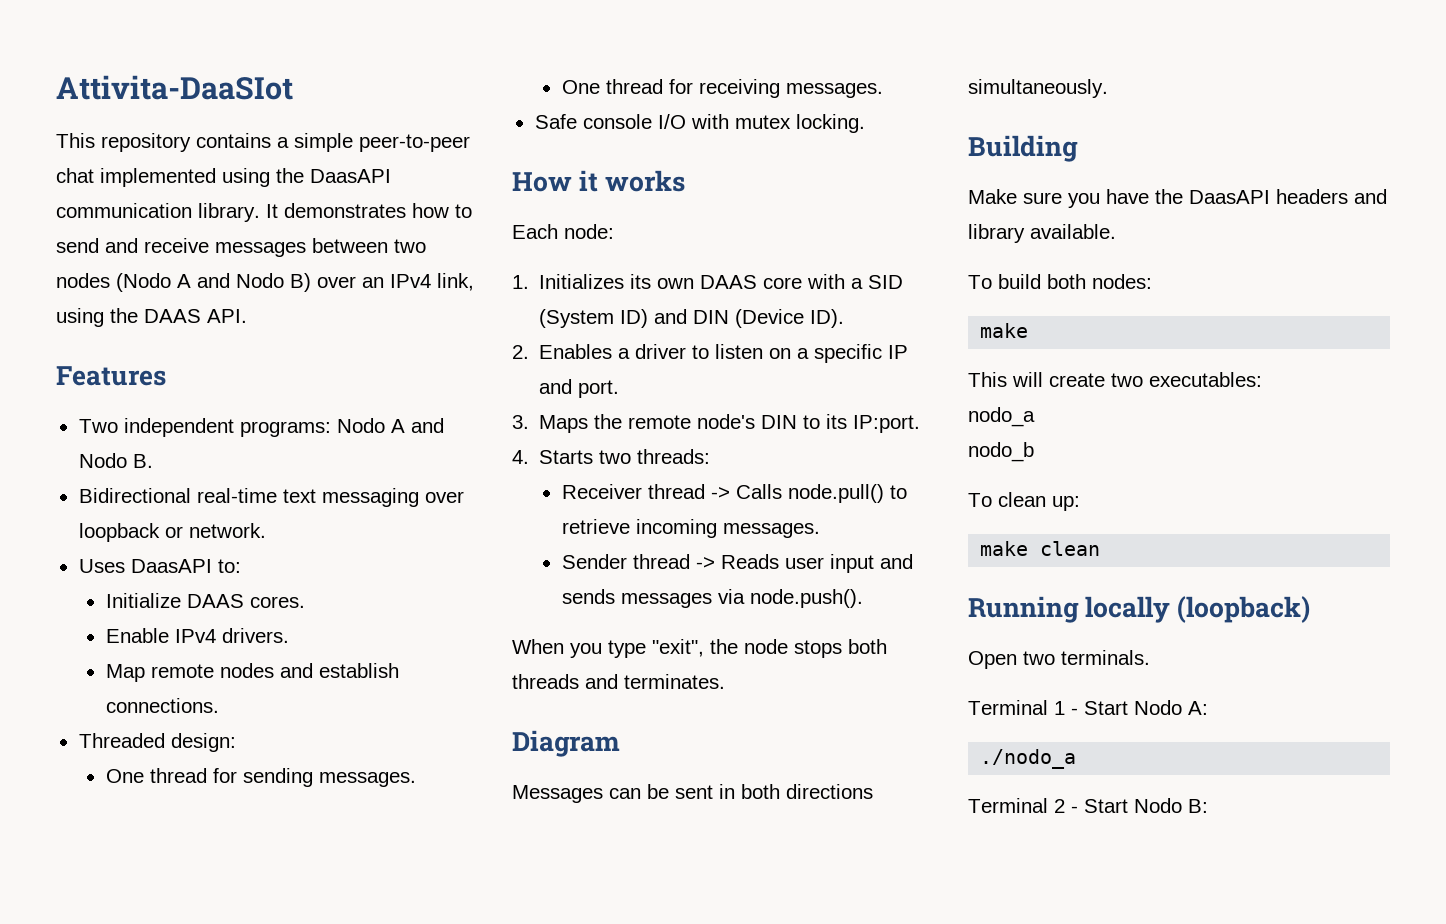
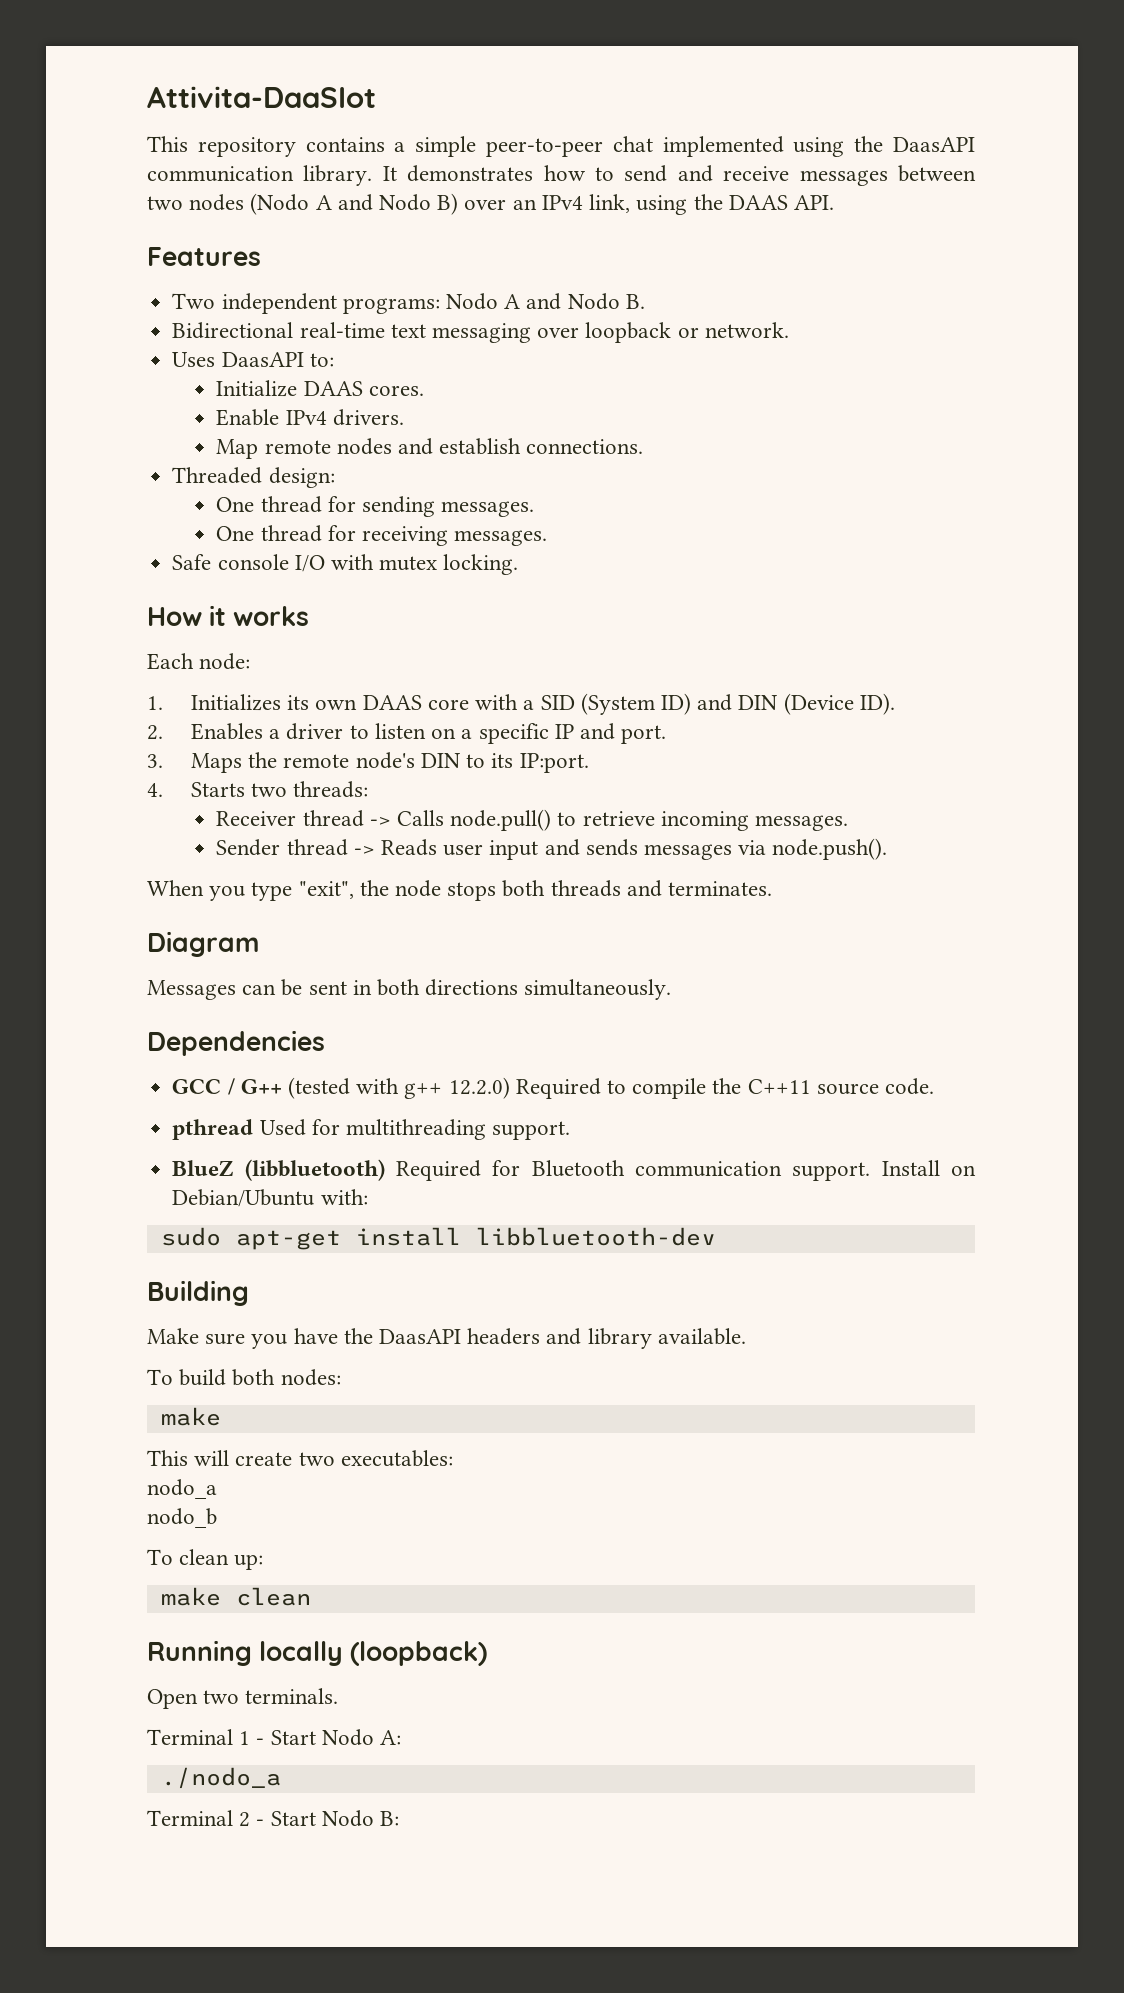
(1108, 88) none -> [147,1030,325,1056] [172,1077,935,1099] [172,1119,571,1140] [172,1159,976,1181] [172,1189,368,1207] [160,1227,716,1250] // Dependencies // GCC / G++ (tested with g++ 12.2.0) Required to compile the C++11 source code. // pthread Used for multithreading support. // BlueZ (libbluetooth) Required for Bluetooth communication support. Install on Debian/Ubuntu with: // sudo apt-get install libbluetooth-dev

